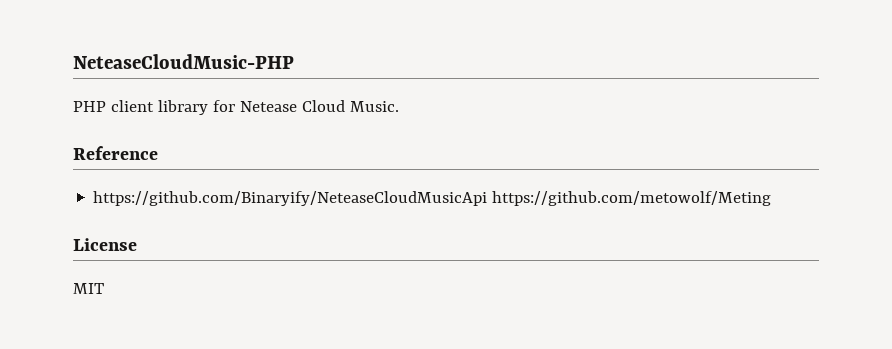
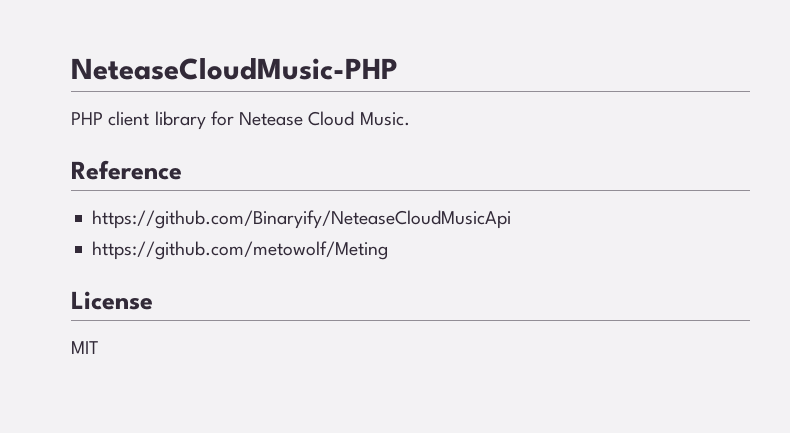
(488, 198) none -> (512, 219) //

